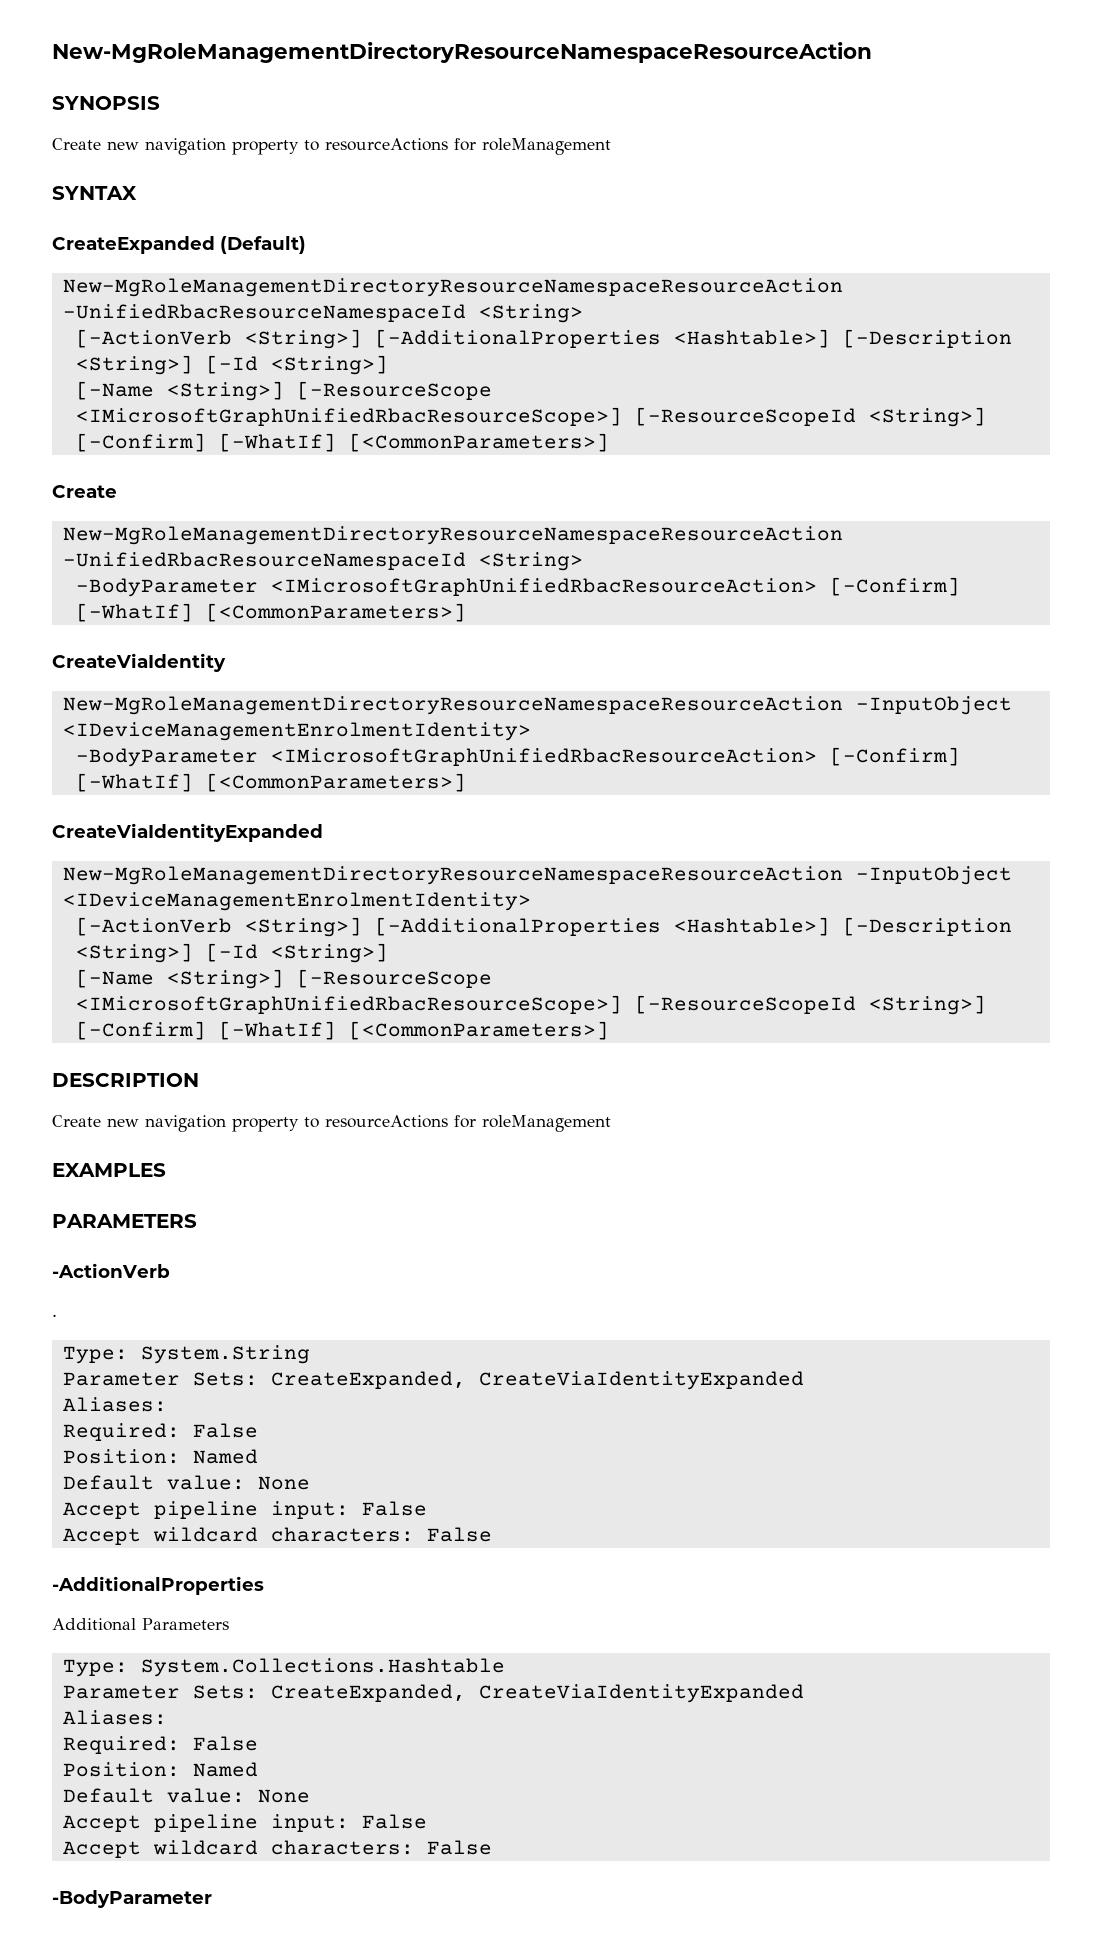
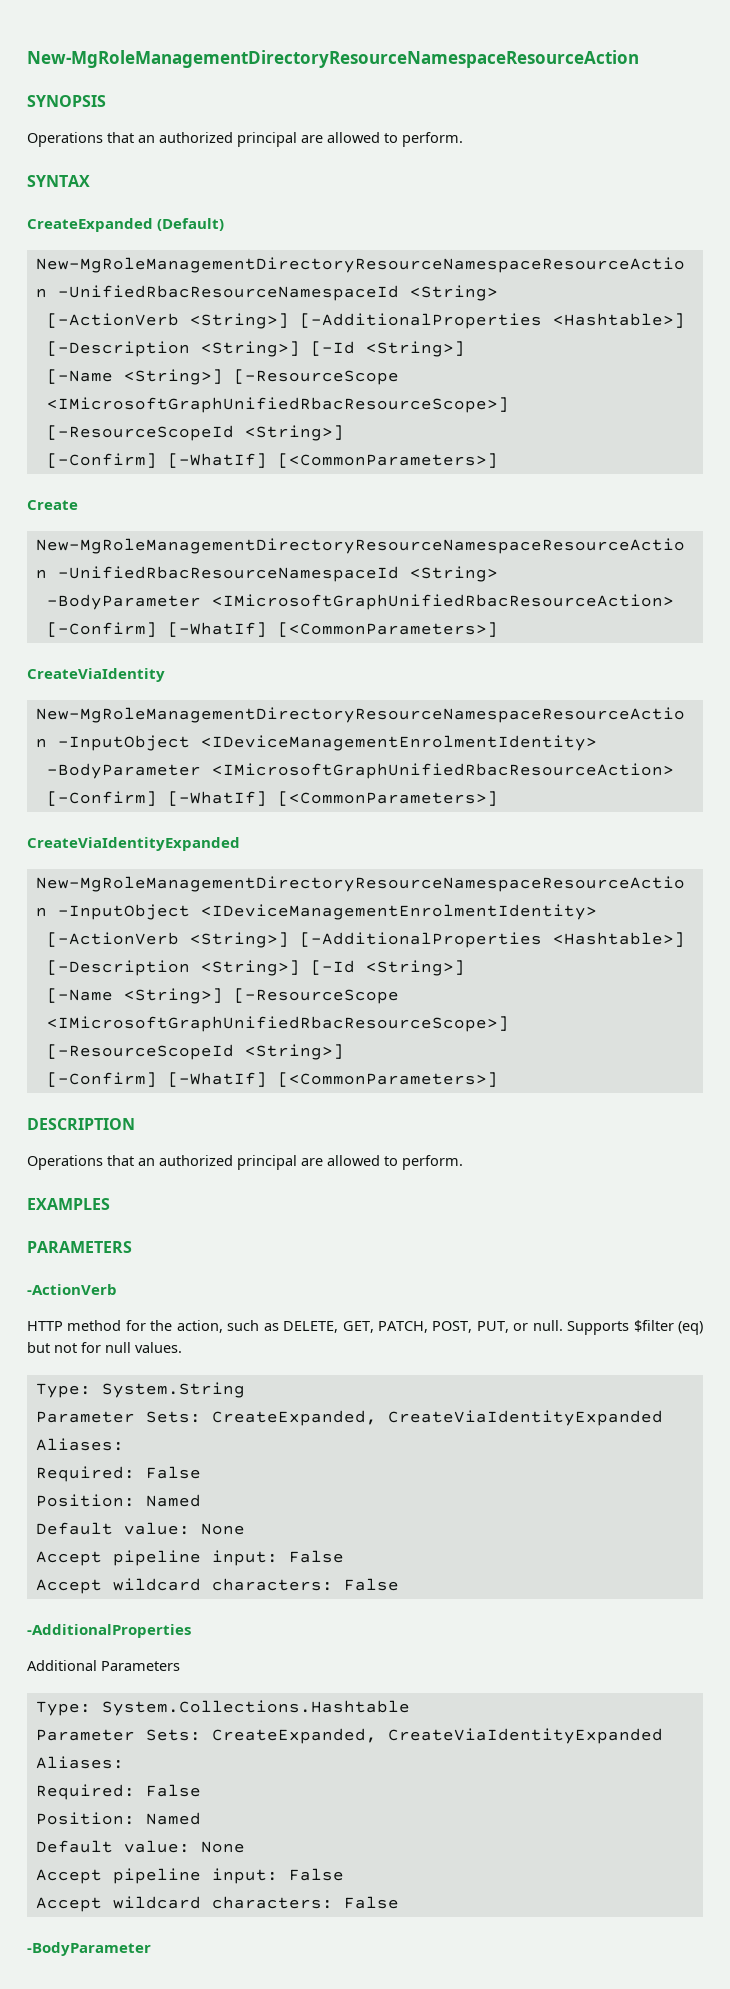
[52,138,611,155] Create new navigation property to resourceActions for roleManagement -> [27,132,463,147] Operations that an authorized principal are allowed to perform.
[52,1115,611,1132] [52,1163,166,1177] [52,1214,197,1228] [52,1263,170,1278] [52,1314,57,1317] Create new navigation property to resourceActions for roleManagement // EXAMPLES // PARAMETERS // -ActionVerb // . -> [27,1155,463,1170] [27,1198,110,1210] [27,1241,132,1253] [27,1284,117,1295] [27,1320,703,1335] [27,1342,182,1353] Operations that an authorized principal are allowed to perform. // EXAMPLES // PARAMETERS // -ActionVerb // HTTP method for the action, such as DELETE, GET, PATCH, POST, PUT, or null. Supports $filter (eq) but not for null values.

